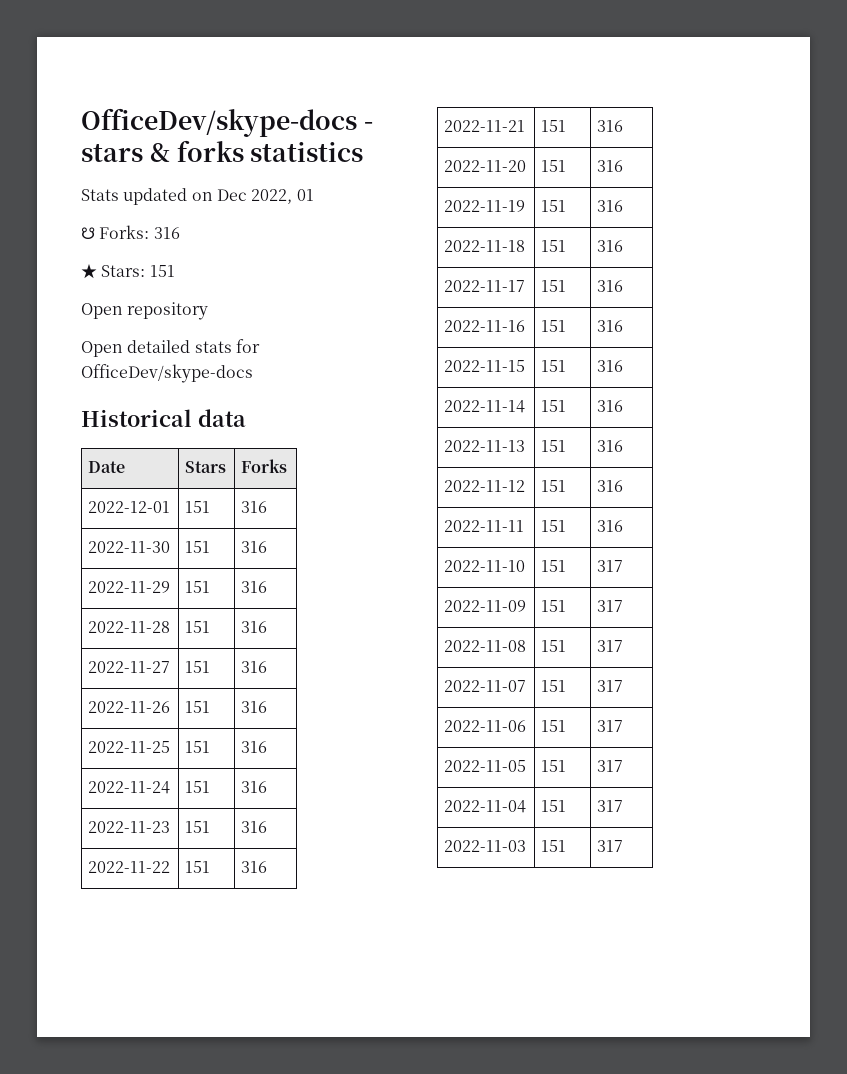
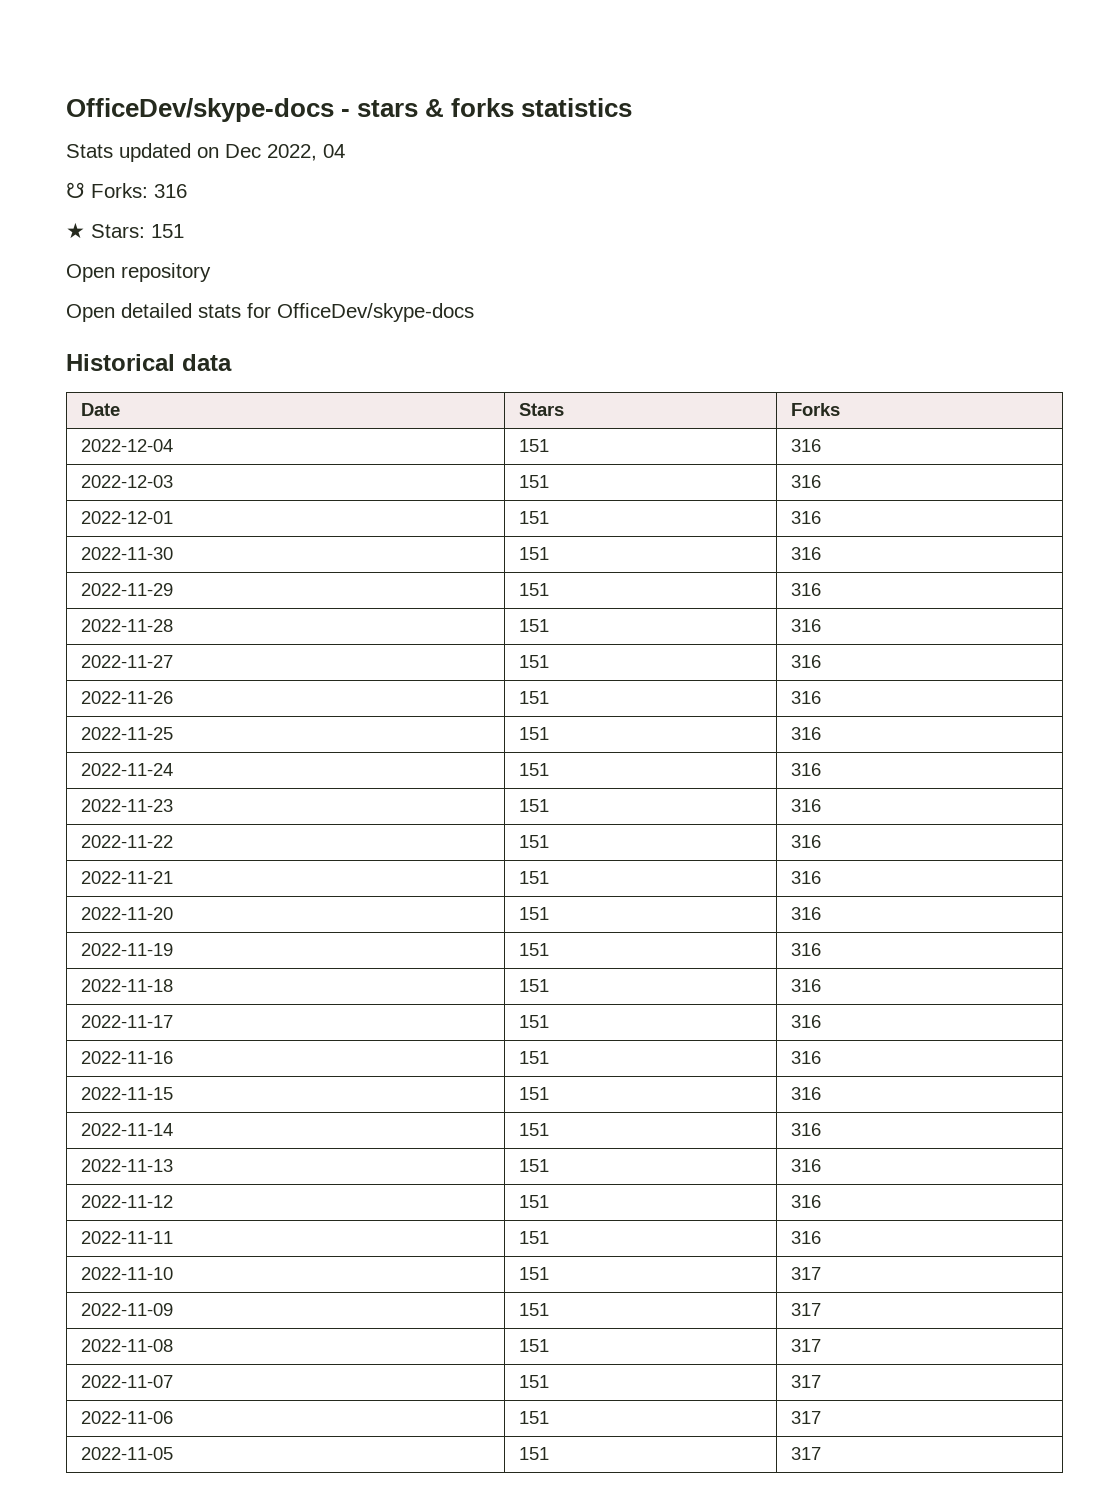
[296,189,314,201] 01 -> [323,144,345,158] 04
(288, 466) none -> [81,439,174,452] [519,439,550,452] [791,439,822,452] [81,475,174,488] [519,475,550,488] [791,475,822,488] // 2022-12-04 | 151 | 316 // 2022-12-03 | 151 | 316
[444,800,527,813] [541,800,567,812] [597,800,624,812] [444,840,527,852] [541,840,567,852] [597,840,624,852] // 2022-11-04 | 151 | 317 // 2022-11-03 | 151 | 317 -> (822, 1453) none

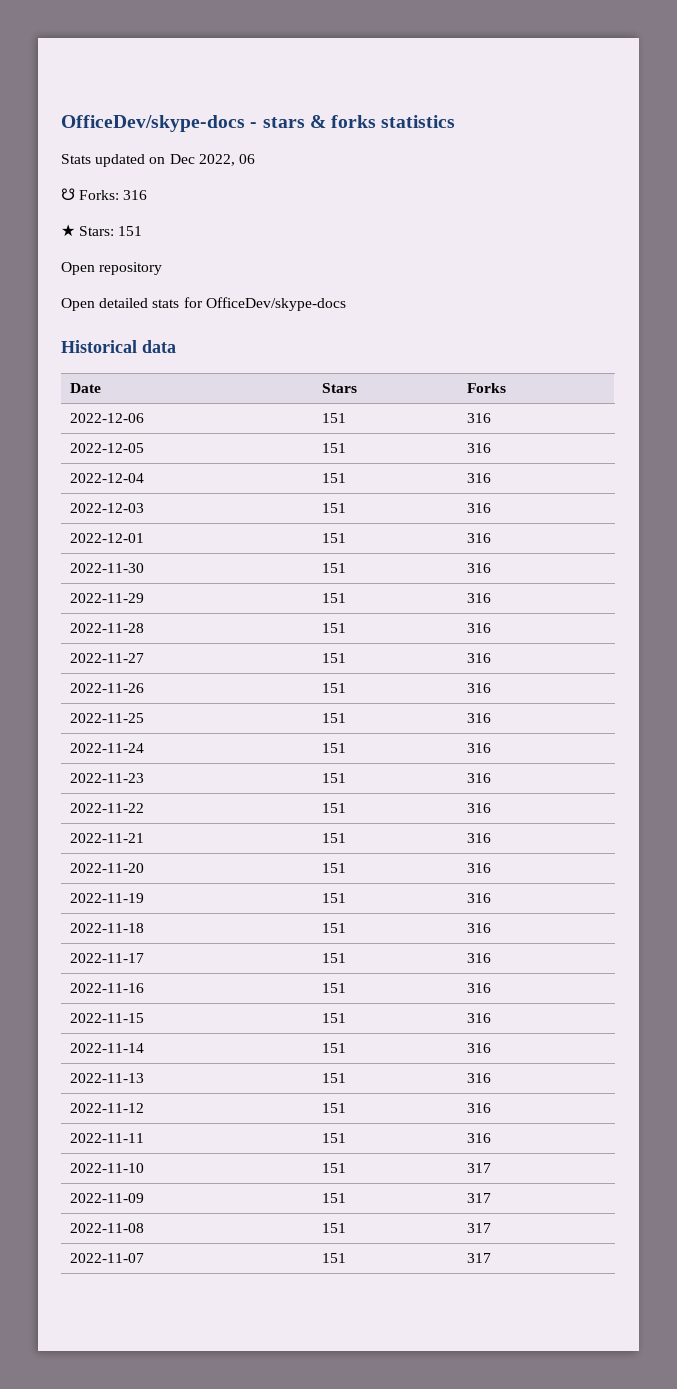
[323,144,345,158] 04 -> [238,154,255,164] 06
(841, 409) none -> [69,413,144,423] [321,413,346,423] [466,413,491,423] [69,443,144,453] [321,443,346,453] [466,443,491,453] // 2022-12-06 | 151 | 316 // 2022-12-05 | 151 | 316
[81,1411,174,1424] [519,1411,550,1424] [791,1411,822,1424] [81,1447,174,1460] [519,1447,550,1460] [791,1447,822,1460] // 2022-11-06 | 151 | 317 // 2022-11-05 | 151 | 317 -> (491, 1258) none

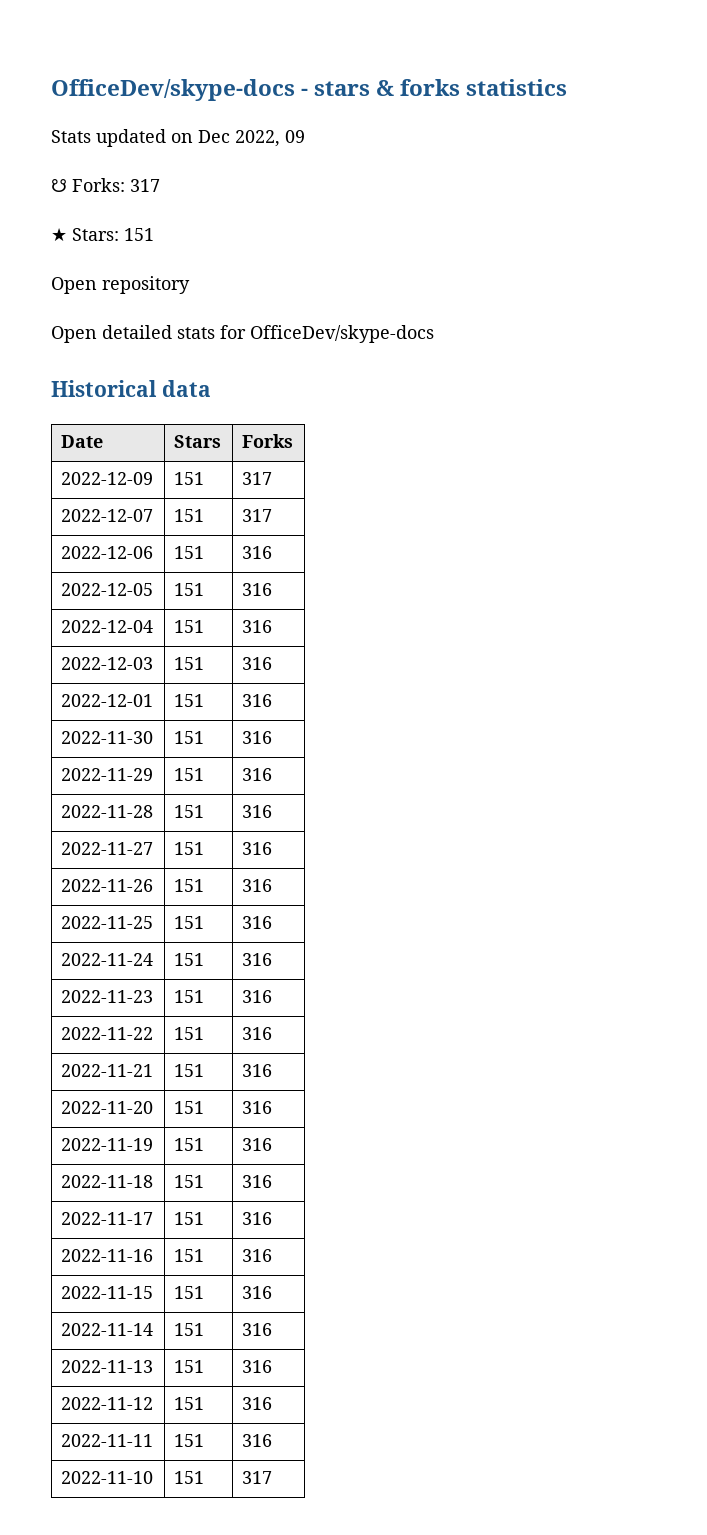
[238,154,255,164] 06 -> [285,130,305,143] 09
[123,190,148,200] 316 -> [130,179,160,192] 317
(506, 388) none -> [61,472,154,485] [174,472,205,485] [242,472,273,485] [61,509,154,522] [174,509,205,522] [242,509,273,522] // 2022-12-09 | 151 | 317 // 2022-12-07 | 151 | 317
[69,1193,144,1203] [321,1193,346,1203] [466,1193,491,1203] [69,1223,144,1233] [321,1223,346,1233] [466,1223,491,1233] [69,1253,144,1263] [321,1253,346,1263] [466,1253,491,1263] // 2022-11-09 | 151 | 317 // 2022-11-08 | 151 | 317 // 2022-11-07 | 151 | 317 -> (273, 1477) none

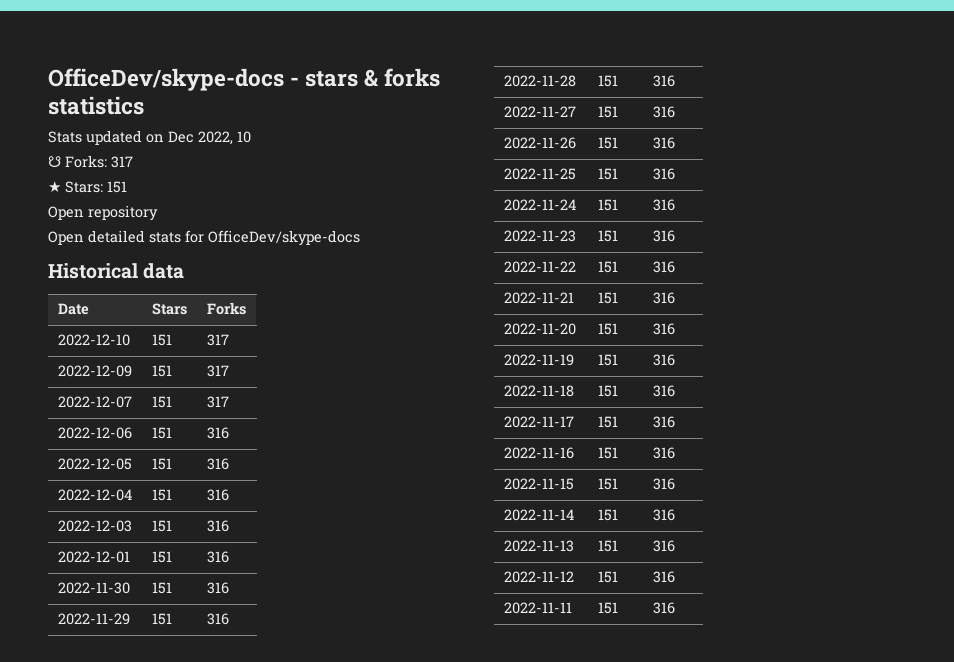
[285,130,305,143] 09 -> [237,131,251,143] 10
(294, 441) none -> [57,334,130,346] [151,334,172,346] [206,334,229,346] // 2022-12-10 | 151 | 317
[61,1471,154,1484] [174,1471,205,1484] [242,1471,273,1484] // 2022-11-10 | 151 | 317 -> (675, 608) none

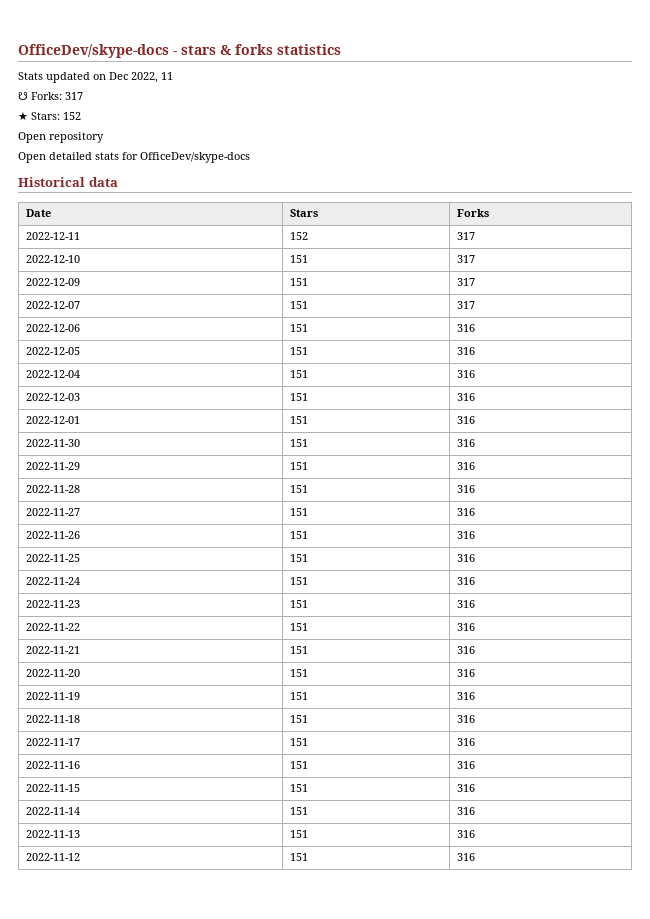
[237,131,251,143] 10 -> [161,72,173,80] 11
[107,181,127,193] 151 -> [63,112,81,120] 152
(246, 308) none -> [25,232,80,240] [289,232,308,240] [456,232,475,240] // 2022-12-11 | 152 | 317
[503,602,572,614] [597,602,618,614] [652,602,675,614] // 2022-11-11 | 151 | 316 -> (475, 857) none

